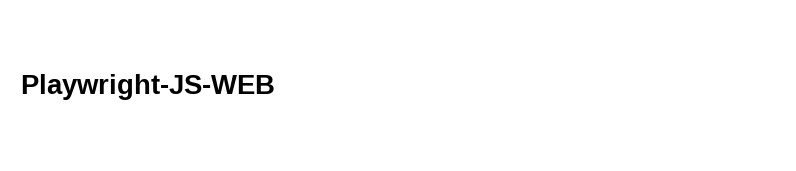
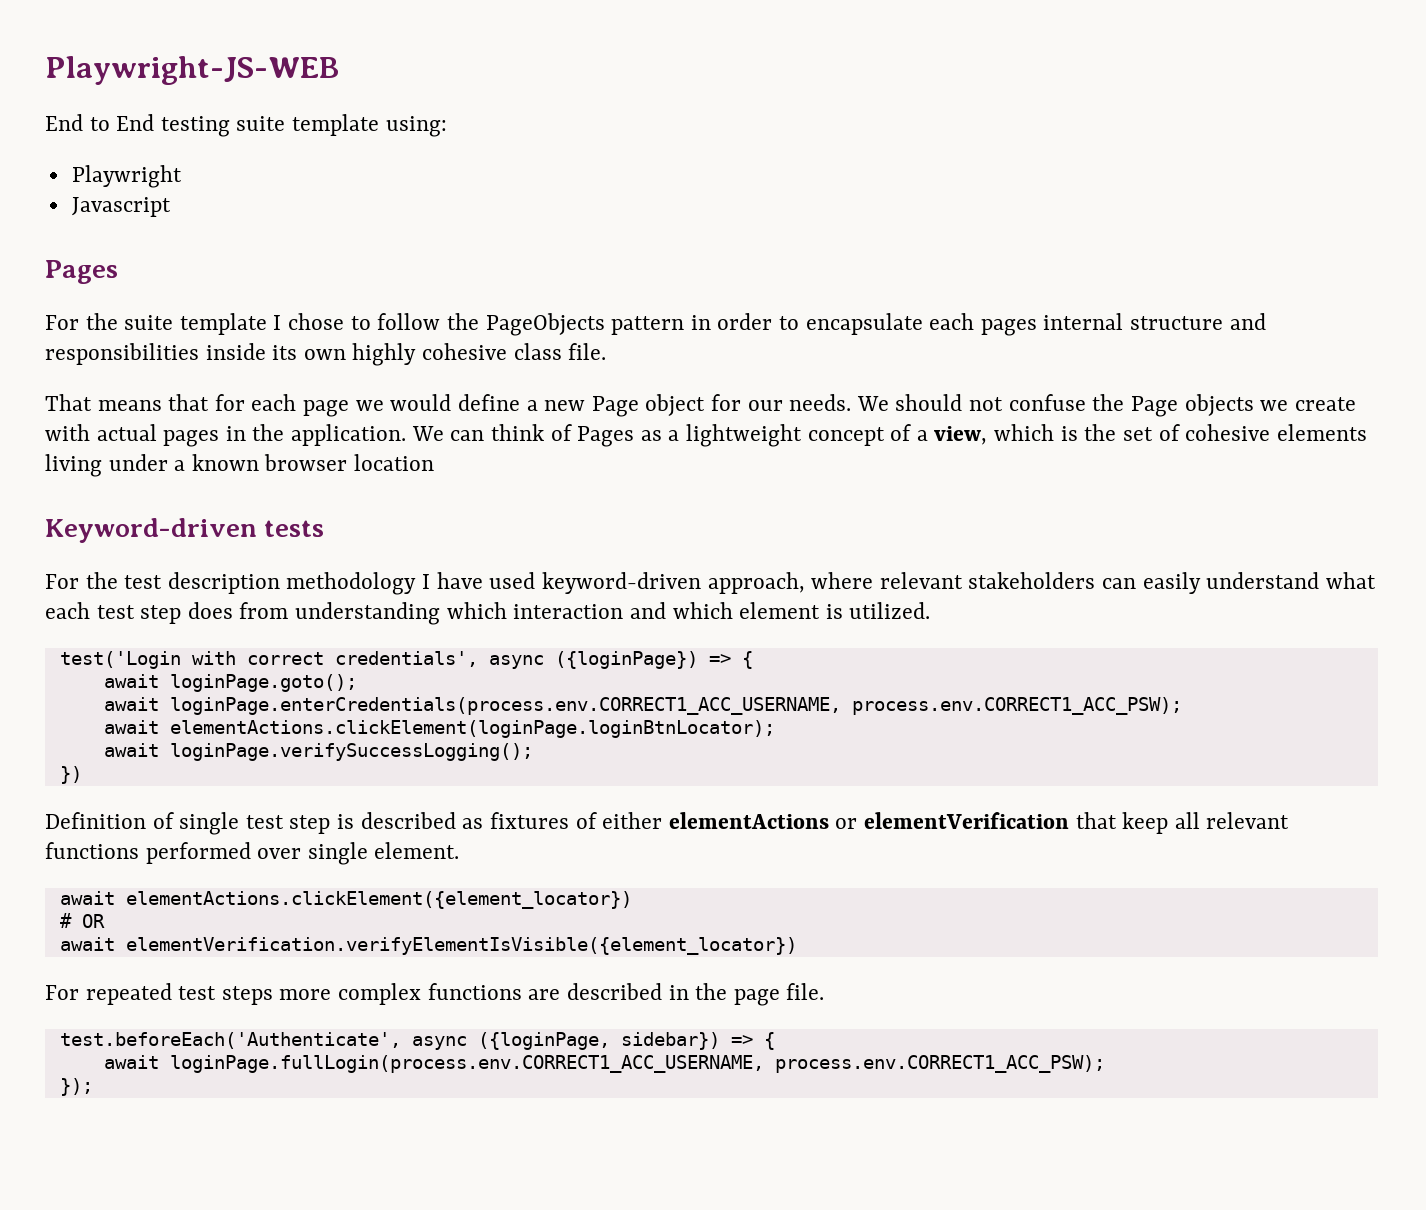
(275, 87) none -> [45,114,447,137] [71,165,182,188] [71,197,171,217] [45,260,118,284] [45,313,1266,336] [45,343,607,366] [45,394,1356,417] [45,424,1367,447] [45,454,435,477] [45,518,325,543] [45,572,1376,595] [45,602,931,625] [59,651,753,669] [103,674,357,692] [103,697,1182,715] [103,720,775,738] [103,743,533,761] [59,766,82,784] [45,812,1290,835] [45,842,460,865] [59,891,632,909] [59,913,105,928] [59,937,797,955] [45,983,825,1006] [59,1032,775,1050] [103,1055,1105,1073] [59,1078,93,1096] // End to End testing suite template using: // Playwright // Javascript // Pages // For the suite template I chose to follow the PageObjects pattern in order to encapsulate each pages internal structure and responsibilities inside its own highly cohesive class file. // That means that for each page we would define a new Page object for our needs. We should not confuse the Page objects we create with actual pages in the application. We can think of Pages as a lightweight concept of a view, which is the set of cohesive elements living under a known browser location // Keyword-driven tests // For the test description methodology I have used keyword-driven approach, where relevant stakeholders can easily understand what each test step does from understanding which interaction and which element is utilized. // test('Login with correct credentials', async ({loginPage}) => { // await loginPage.goto(); // await loginPage.enterCredentials(process.env.CORRECT1_ACC_USERNAME, process.env.CORRECT1_ACC_PSW); // await elementActions.clickElement(loginPage.loginBtnLocator); // await loginPage.verifySuccessLogging(); // }) // Definition of single test step is described as fixtures of either elementActions or elementVerification that keep all relevant functions performed over single element. // await elementActions.clickElement({element_locator}) // # OR // await elementVerification.verifyElementIsVisible({element_locator}) // For repeated test steps more complex functions are described in the page file. // test.beforeEach('Authenticate', async ({loginPage, sidebar}) => { // await loginPage.fullLogin(process.env.CORRECT1_ACC_USERNAME, process.env.CORRECT1_ACC_PSW); // });

